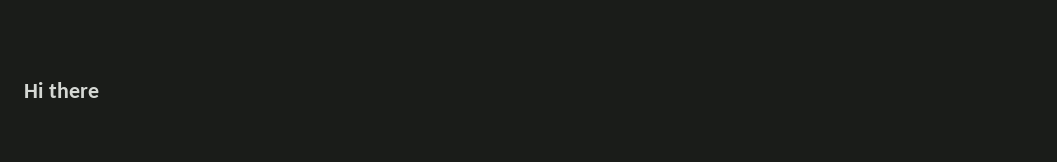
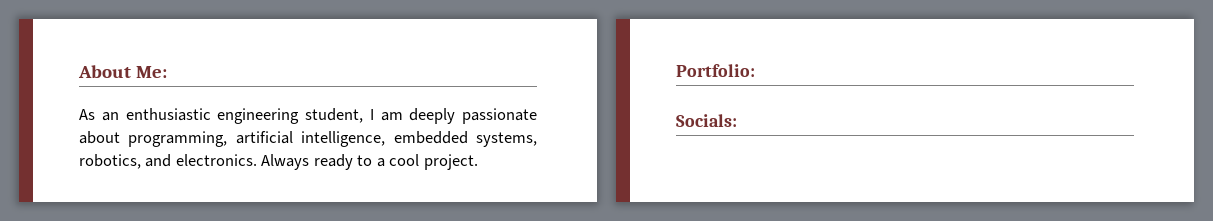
[24,82,99,98] Hi there -> [78,65,167,78] [79,108,537,124] [79,131,537,147] [79,154,478,170] [676,64,755,77] [676,114,737,127] About Me: // As an enthusiastic engineering student, I am deeply passionate about programming, artificial intelligence, embedded systems, robotics, and electronics. Always ready to a cool project. // Portfolio: // Socials:

